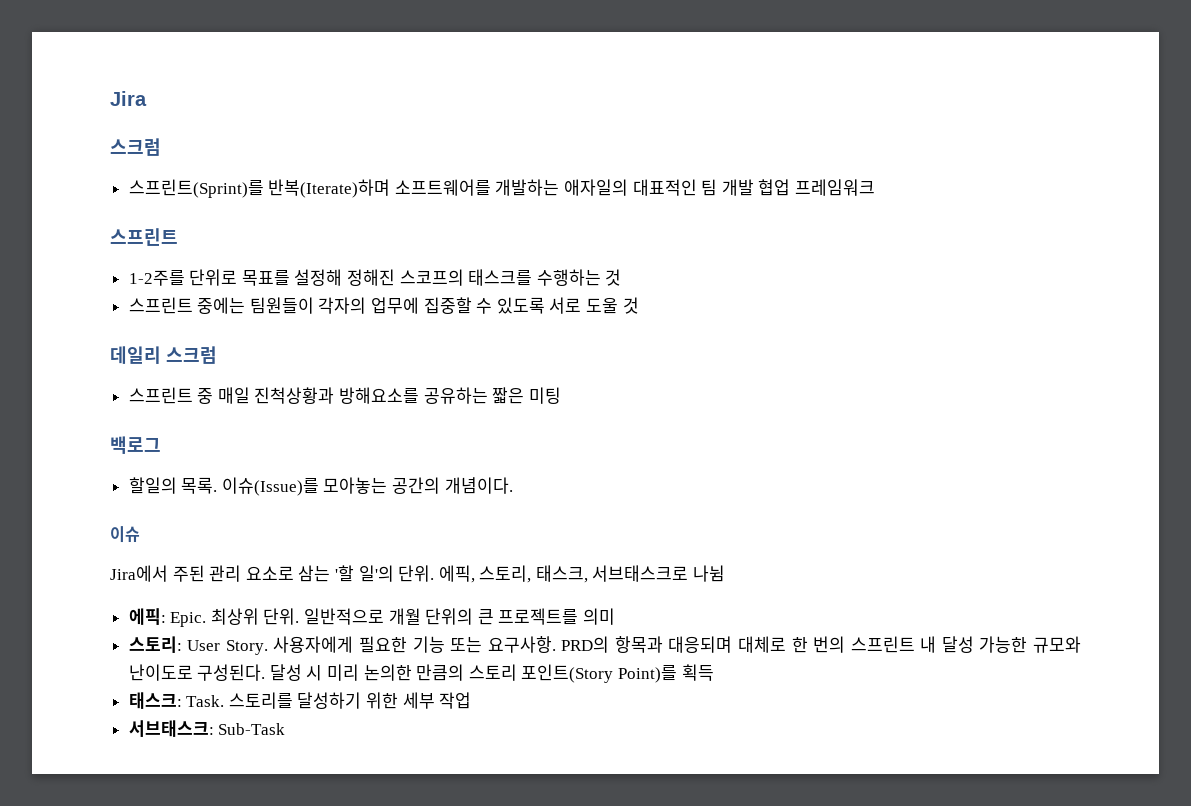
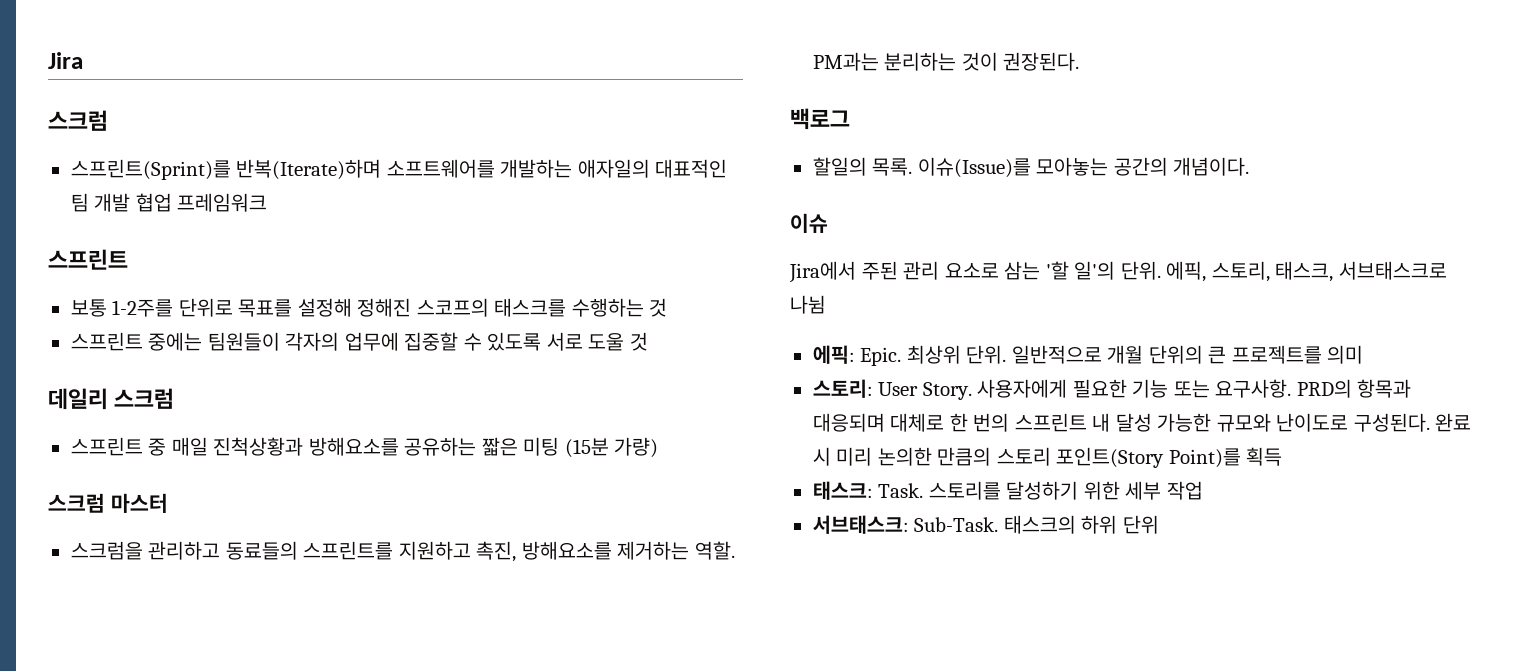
(178, 237) none -> [70,299,107,317] 보통
(561, 395) none -> [564,437,659,458] [48,493,168,513] [70,541,735,562] [812,52,1080,71] (15분 가량) // 스크럼 마스터 // 스크럼을 관리하고 동료들의 스프린트를 지원하고 촉진, 방해요소를 제거하는 역할. PM과는 분리하는 것이 권장된다.
[269,664,302,681] 달성 -> [1435,413,1472,432] 완료
[218,723,286,735] Sub-Task -> [914,515,1159,534] Sub-Task. 태스크의 하위 단위

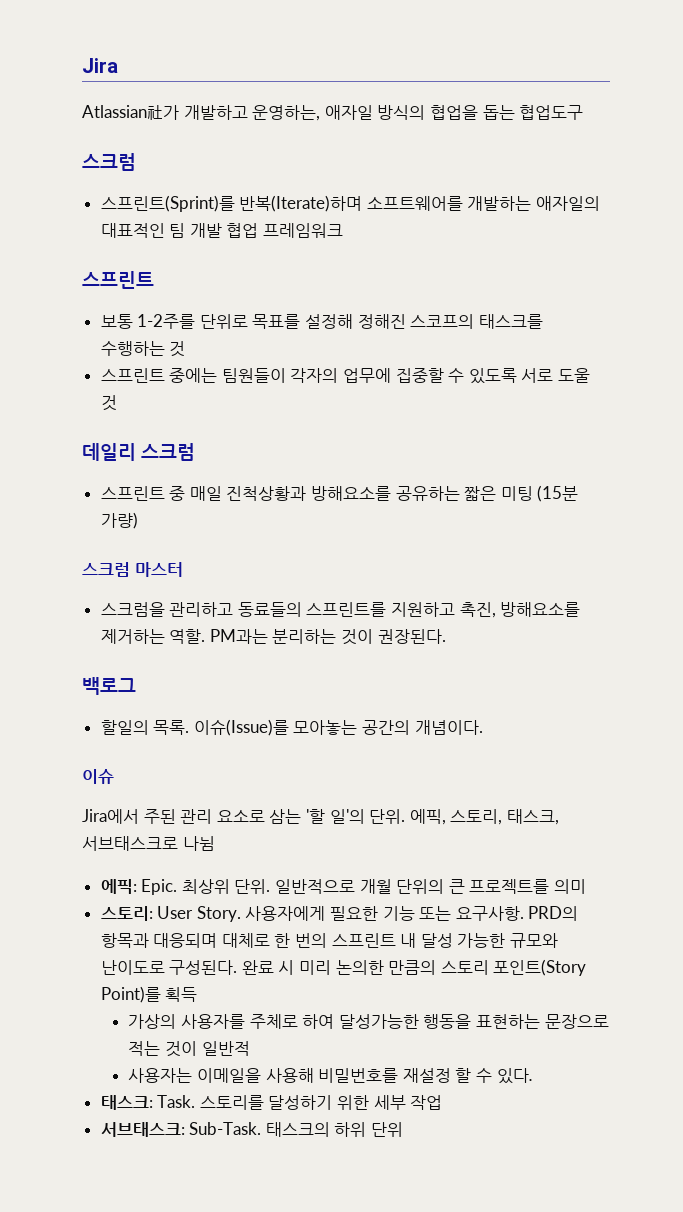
(83, 60) none -> [82,105,584,121] // Atlassian社가 개발하고 운영하는, 애자일 방식의 협업을 돕는 협업도구
(1283, 456) none -> [128,1014,609,1029] [128,1041,250,1057] [128,1068,533,1084] // 가상의 사용자를 주체로 하여 달성가능한 행동을 표현하는 문장으로 적는 것이 일반적 // 사용자는 이메일을 사용해 비밀번호를 재설정 할 수 있다.

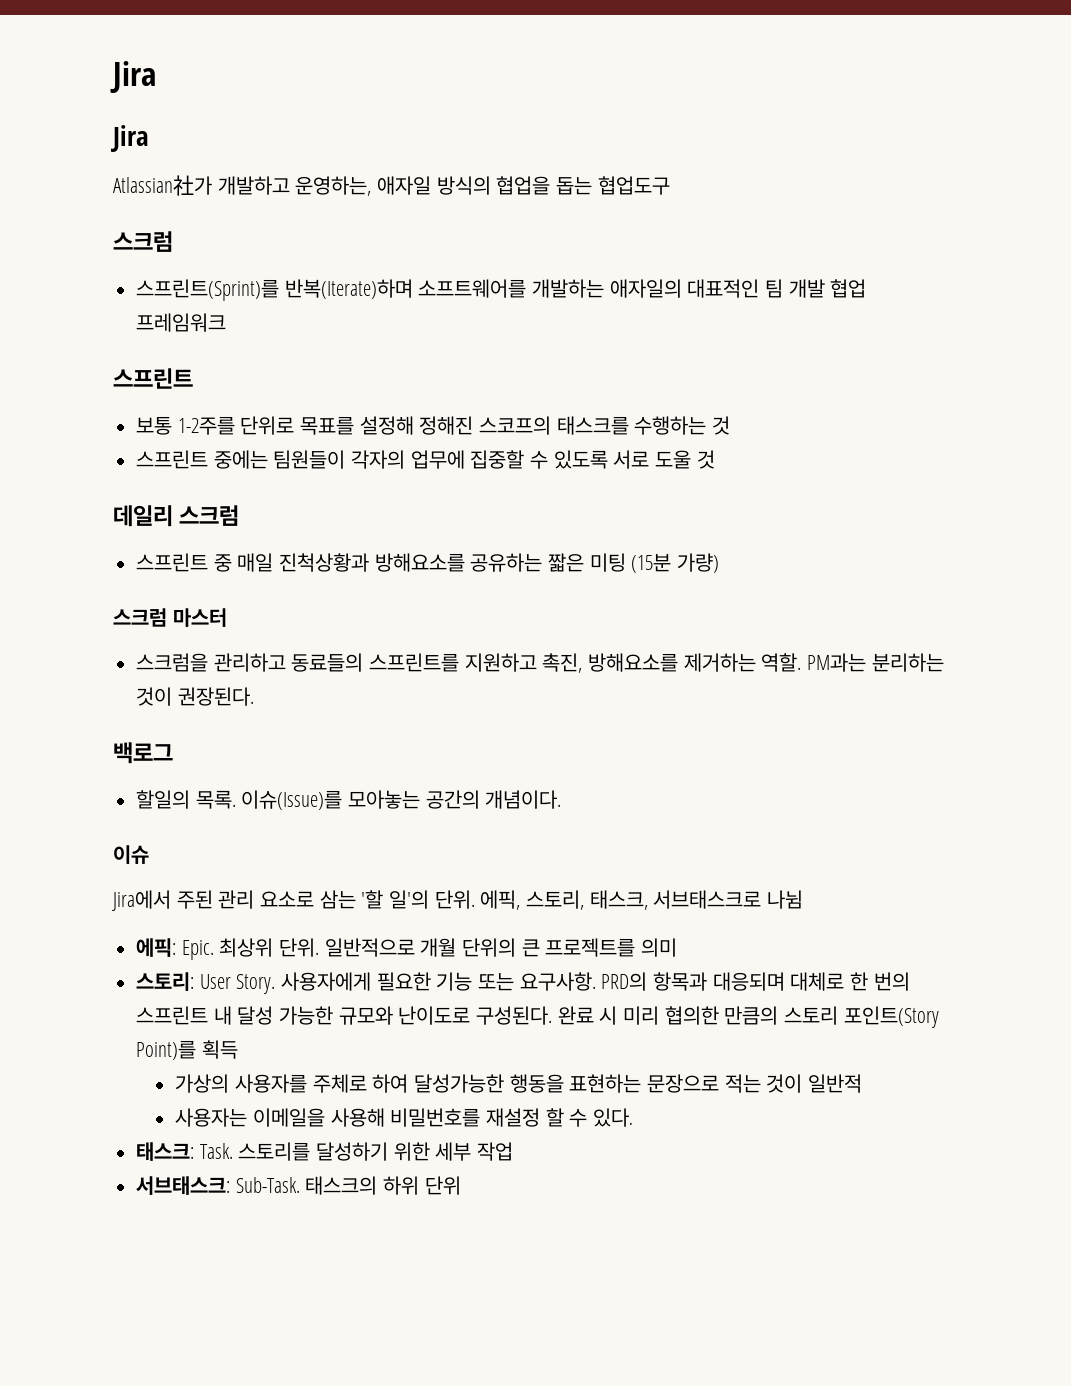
[82,58,118,73] Jira -> [110,61,156,93] [110,125,149,152] Jira // Jira
[335,960,384,975] 논의한 -> [664,1006,719,1025] 협의한

